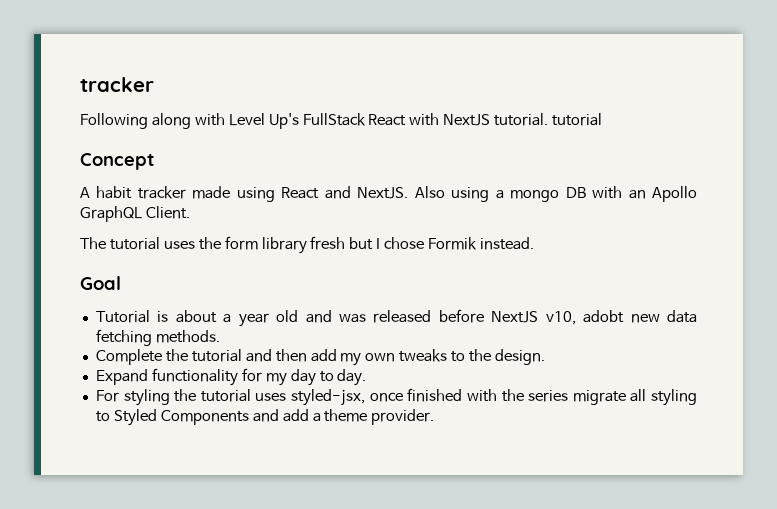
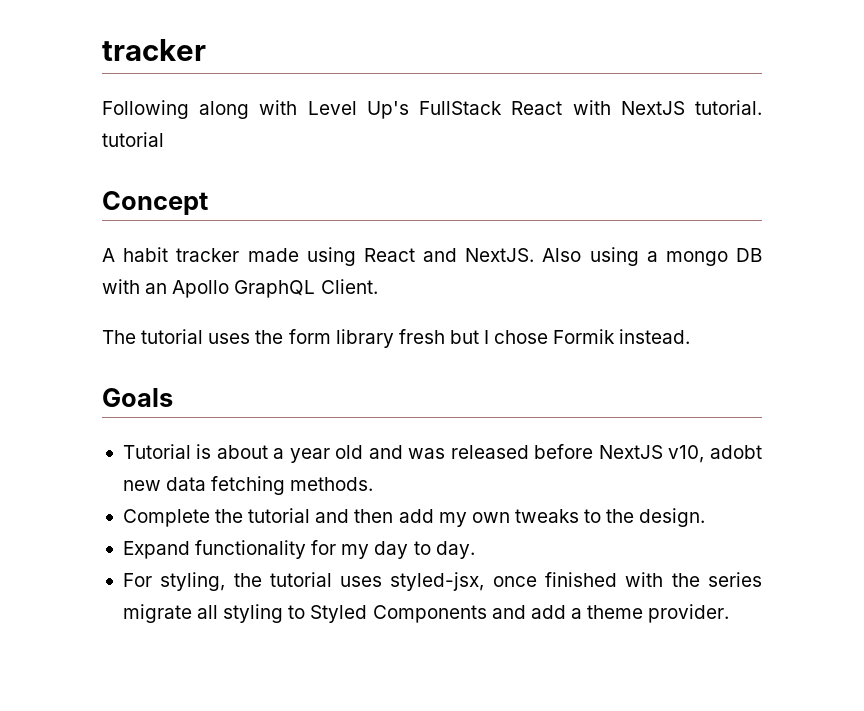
[80,276,121,290] Goal -> [102,388,173,407] Goals
[123,389,170,406] styling -> [160,572,226,591] styling,

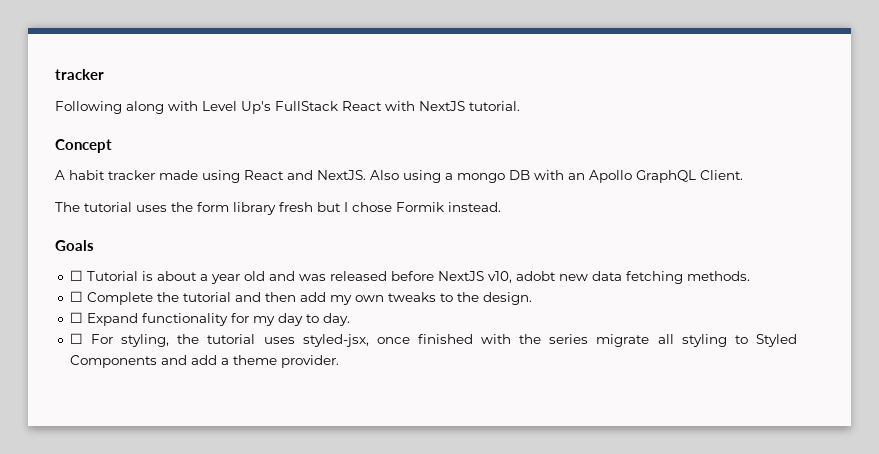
[102,132,164,147] tutorial -> (520, 106) none
(173, 397) none -> [69,270,83,281] ☐
(374, 484) none -> [69,291,83,302] ☐
(706, 517) none -> [69,312,83,323] ☐
(475, 550) none -> [69,333,83,344] ☐

